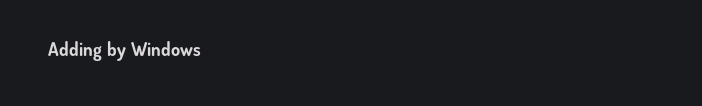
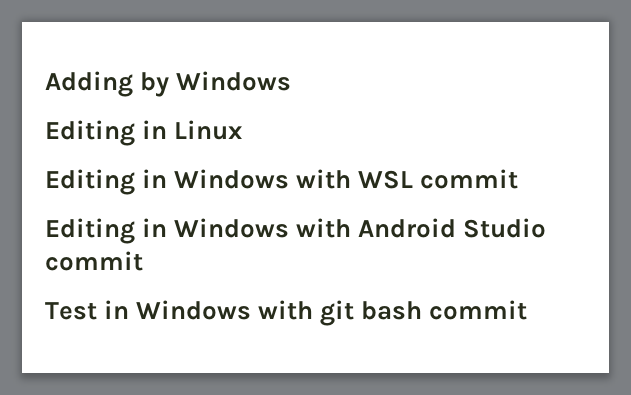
(201, 48) none -> [45,120,243,146] [45,169,519,195] [45,218,547,244] [45,251,143,271] [45,300,528,326] // Editing in Linux // Editing in Windows with WSL commit // Editing in Windows with Android Studio commit // Test in Windows with git bash commit

